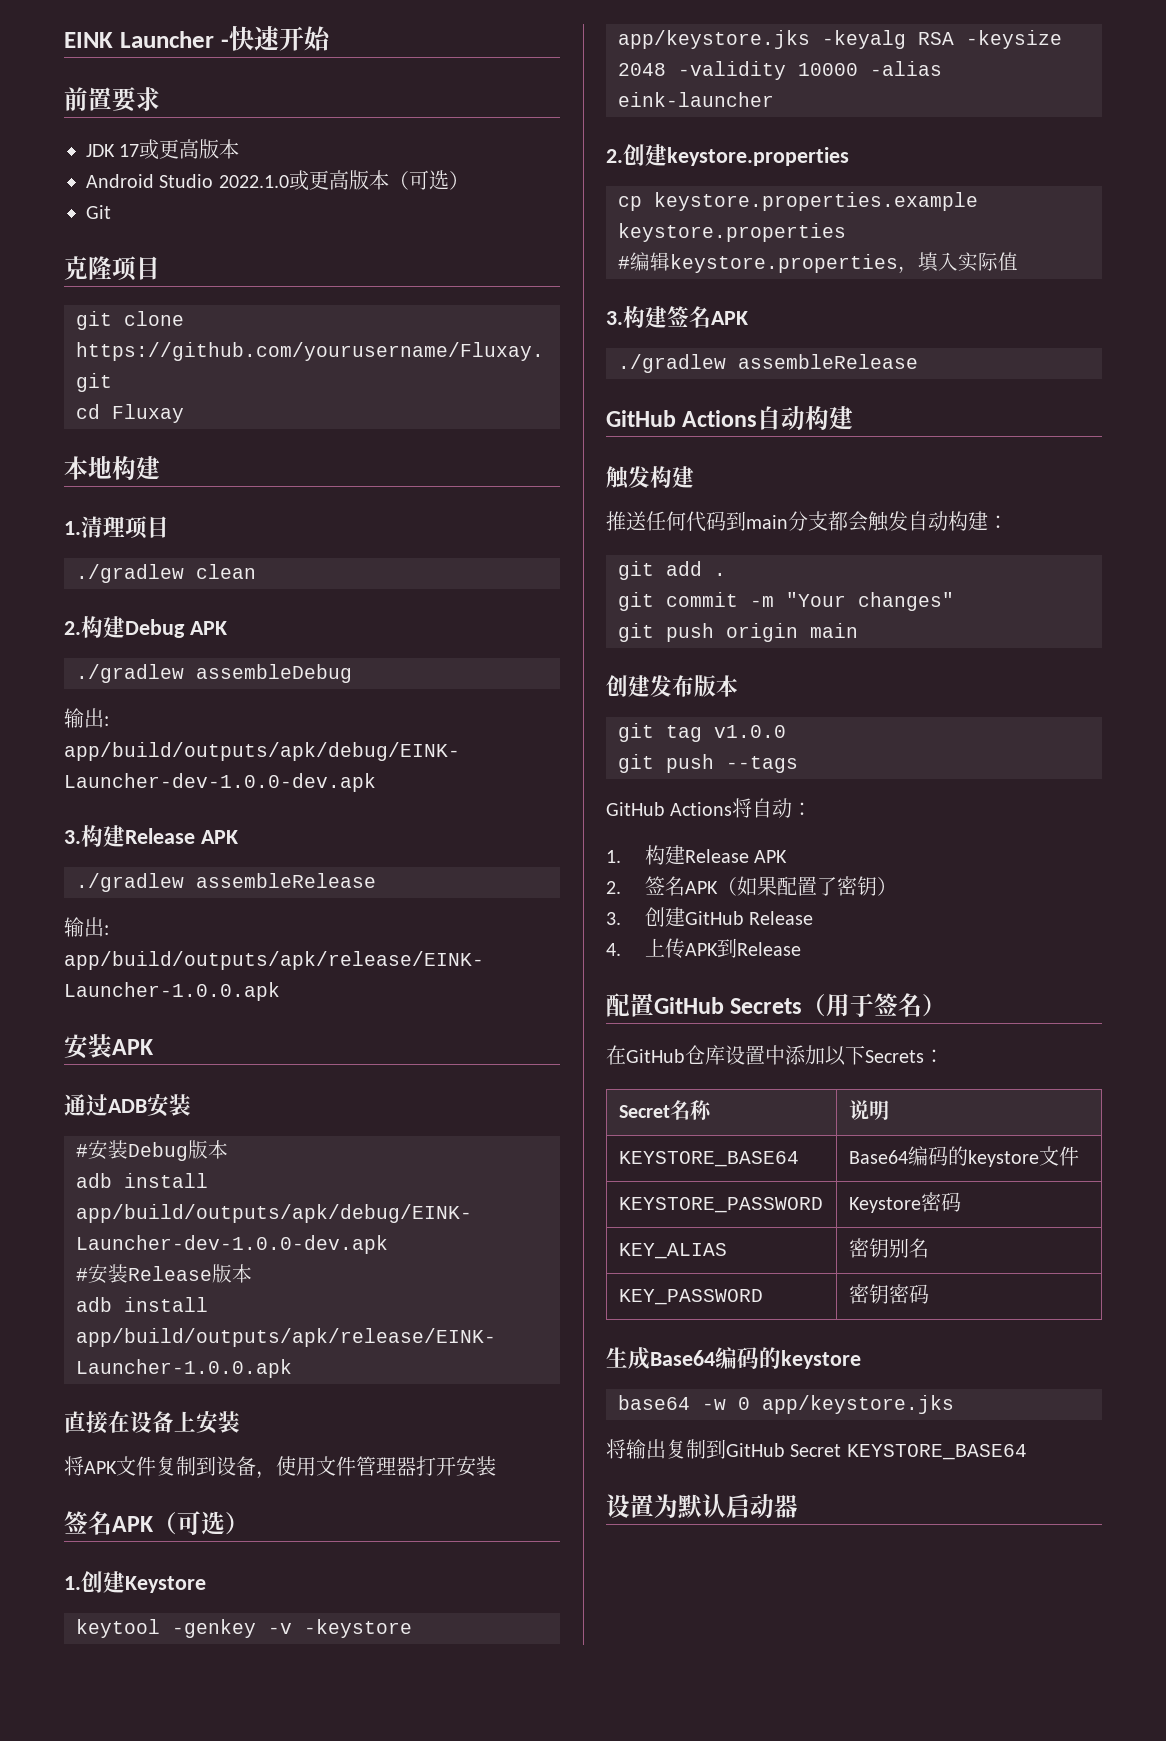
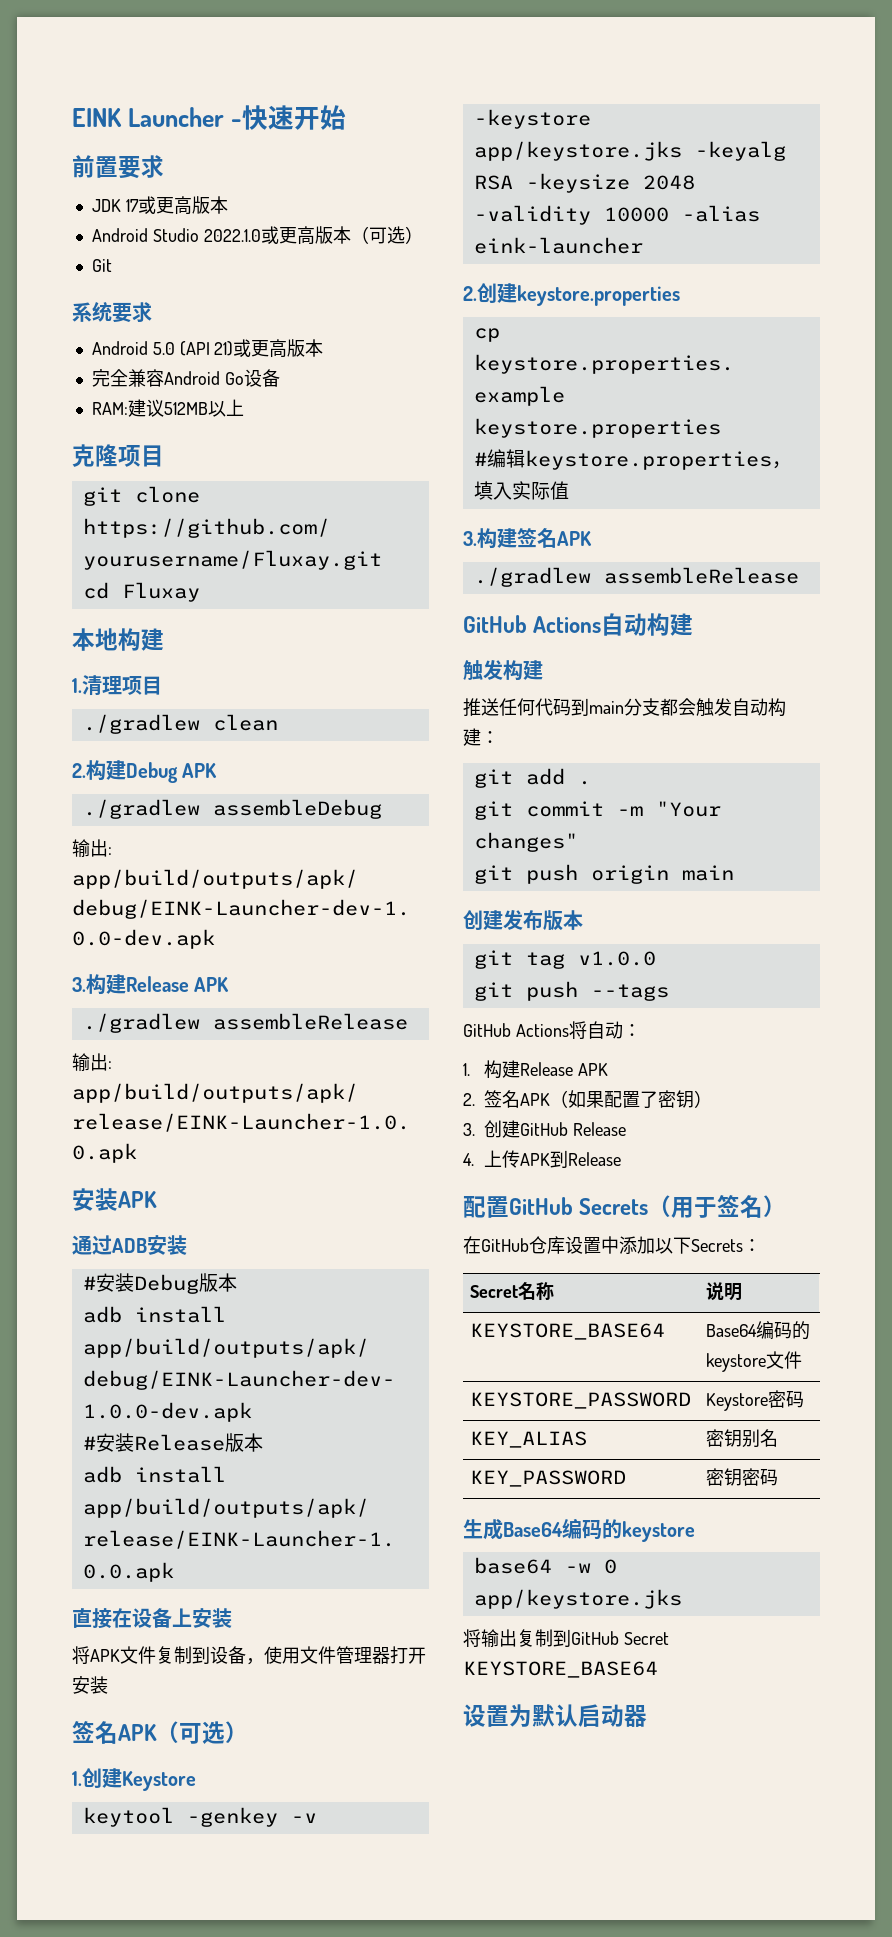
(111, 212) none -> [72,301,152,323] [91,339,324,358] [91,369,280,387] [91,399,244,417] // 系统要求 // Android 5.0 (API 21)或更高版本 // 完全兼容Android Go设备 // RAM:建议512MB以上

